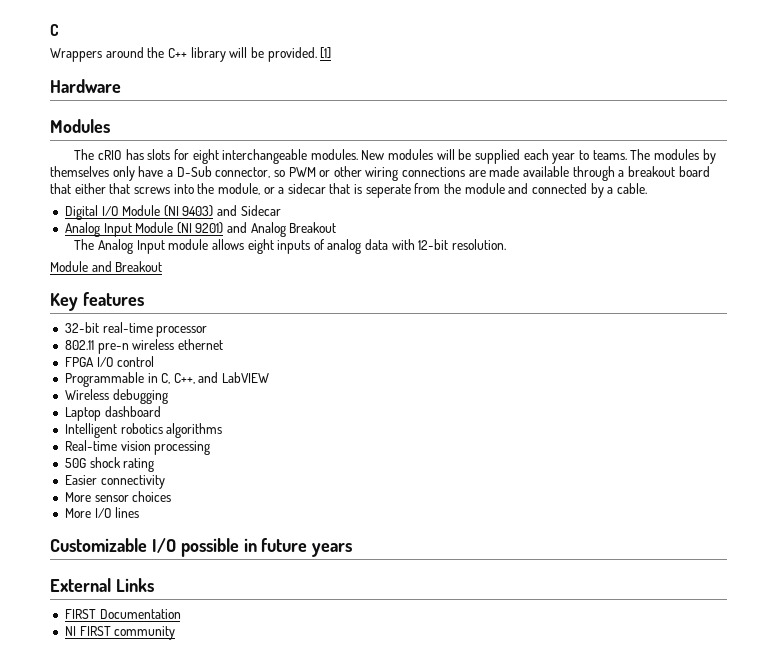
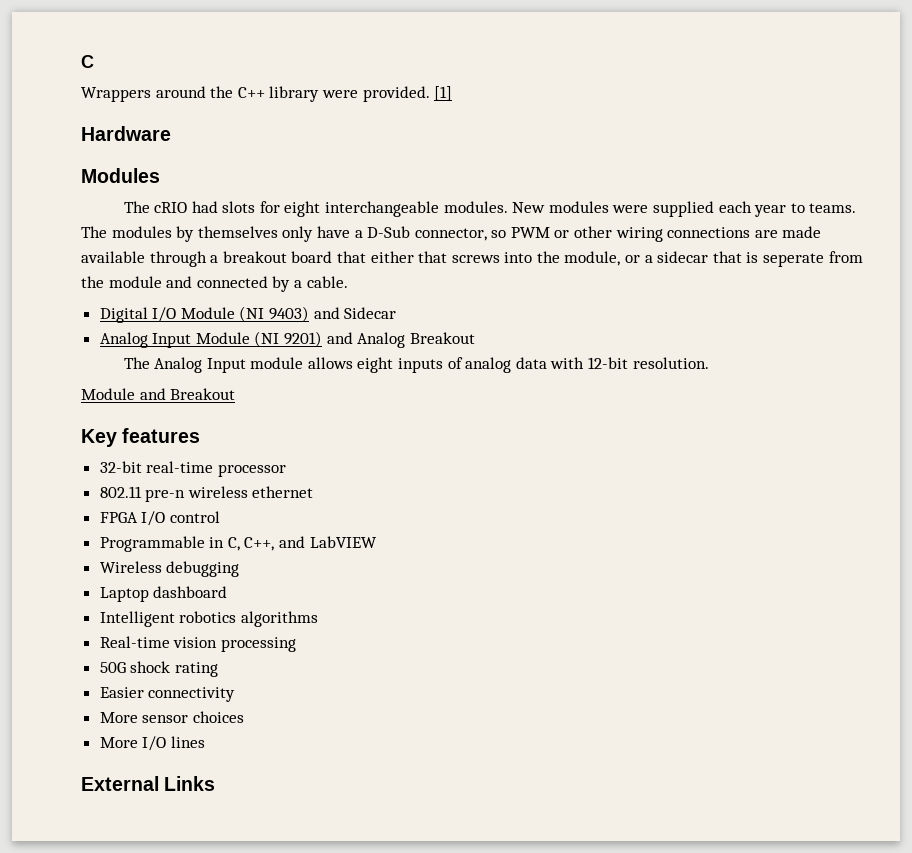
[229,47,264,58] will be -> [321,90,358,98] were
[125,149,144,160] has -> [191,201,218,213] had
[436,149,472,160] will be -> [612,205,649,213] were
[50,538,353,557] [50,578,154,592] [64,609,181,619] [64,626,176,640] Customizable I/O possible in future years // External Links // FIRST Documentation // NI FIRST community -> [81,776,216,791] External Links

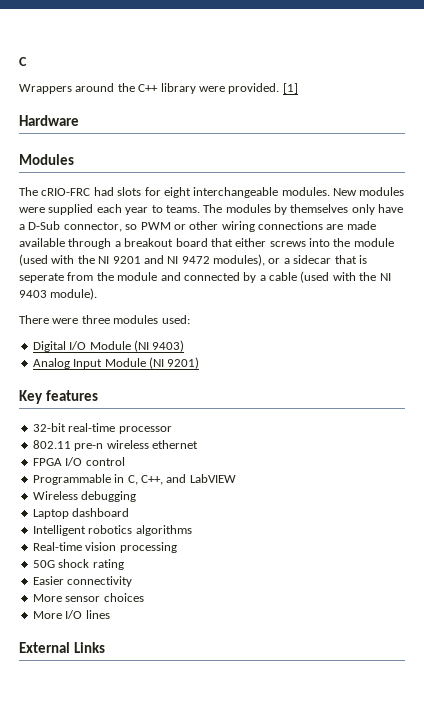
[154,202,188,213] cRIO -> [41,188,91,196] cRIO-FRC
[418,251,448,263] that -> (267, 242) none
[564,251,621,266] module, -> [353,238,394,247] [19,254,265,266] module (used with the NI 9201 and NI 9472 modules),
[306,276,348,288] cable. -> [269,271,391,283] [19,288,98,300] [19,315,190,324] cable (used with the NI 9403 module). // There were three modules used:
[313,307,397,319] and Sidecar -> (185, 346) none
[326,332,475,348] [123,357,709,373] [81,388,236,400] and Analog Breakout // The Analog Input module allows eight inputs of analog data with 12-bit resolution. // Module and Breakout -> (200, 363) none

